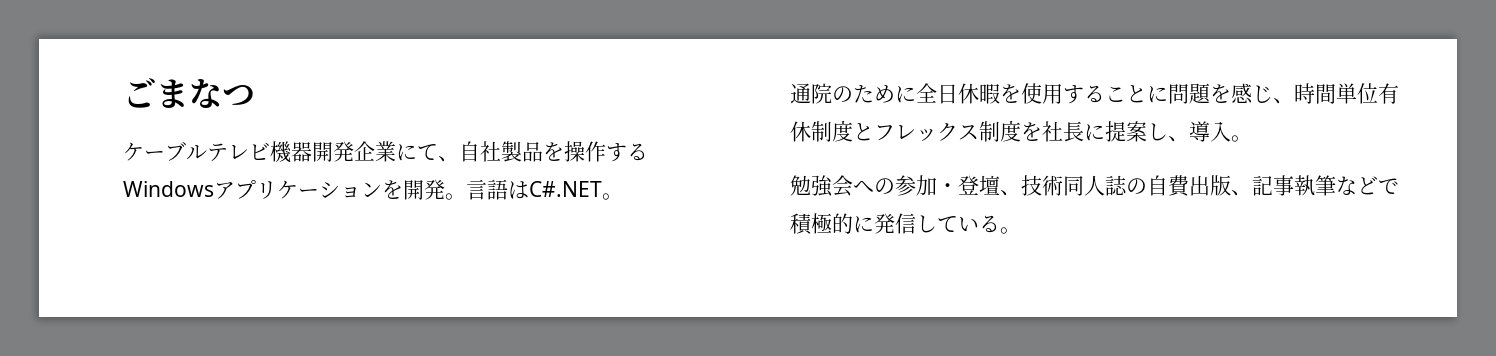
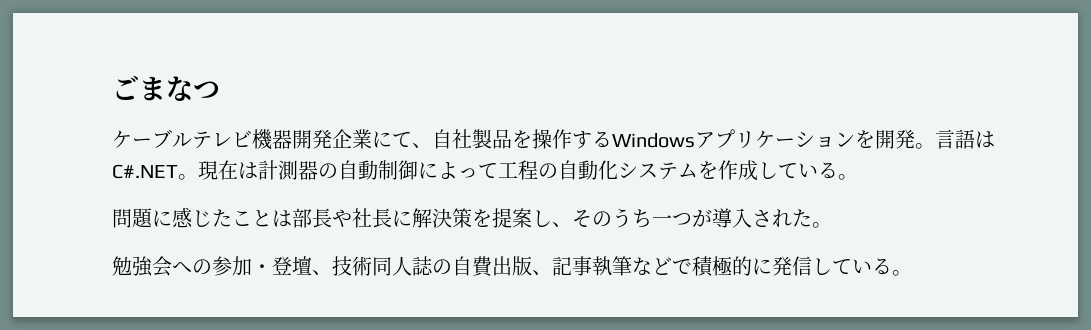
[790,83,1399,104] [790,120,1231,142] // 通院のために全日休暇を使用することに問題を感じ、時間単位有休制度とフレックス制度を社長に提案し、導入 -> [198,160,858,181] [112,207,812,228] 現在は計測器の自動制御によって工程の自動化システムを作成している。 // 問題に感じたことは部長や社長に解決策を提案し、そのうち一つが導入された

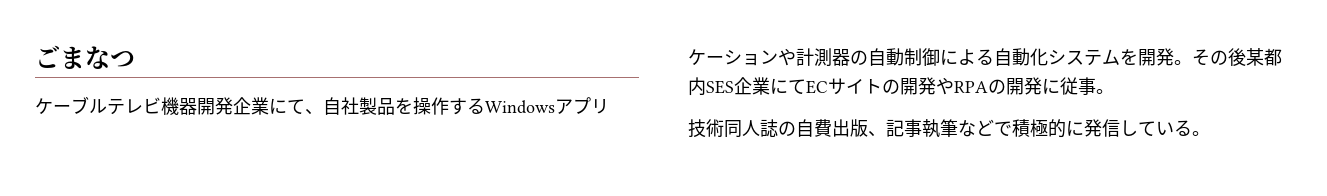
[855,129,995,149] [112,160,258,180] を開発。言語はC#.NET。現在は -> [778,48,796,66] や
[458,160,558,180] って工程の -> [976,49,994,65] る
[718,160,858,181] [112,207,832,228] [112,256,332,277] 作成している。 // 問題に感じたことは部長や社長に解決策を提案し、そのうち一つが導入された。 // 勉強会への参加・登壇、 -> [1138,48,1282,66] [688,77,1114,96] 開発。その後某都内SES企業にてECサイトの開発やRPAの開発に従事。 //

